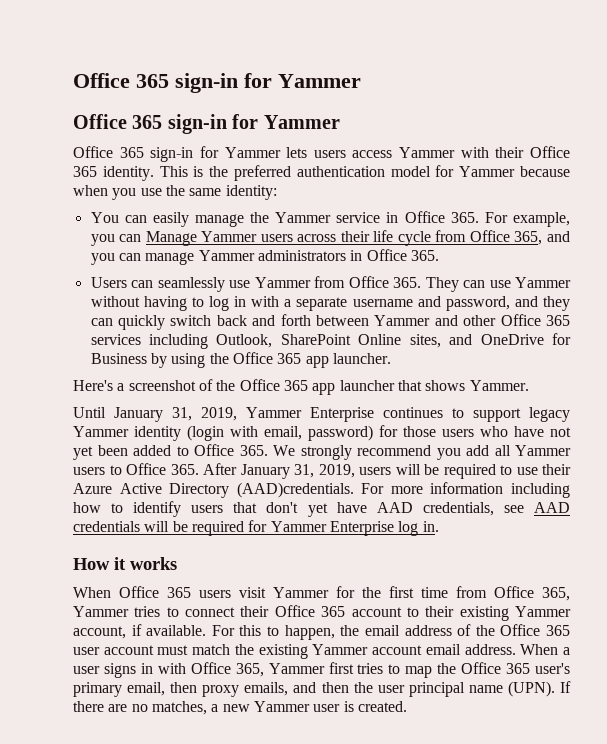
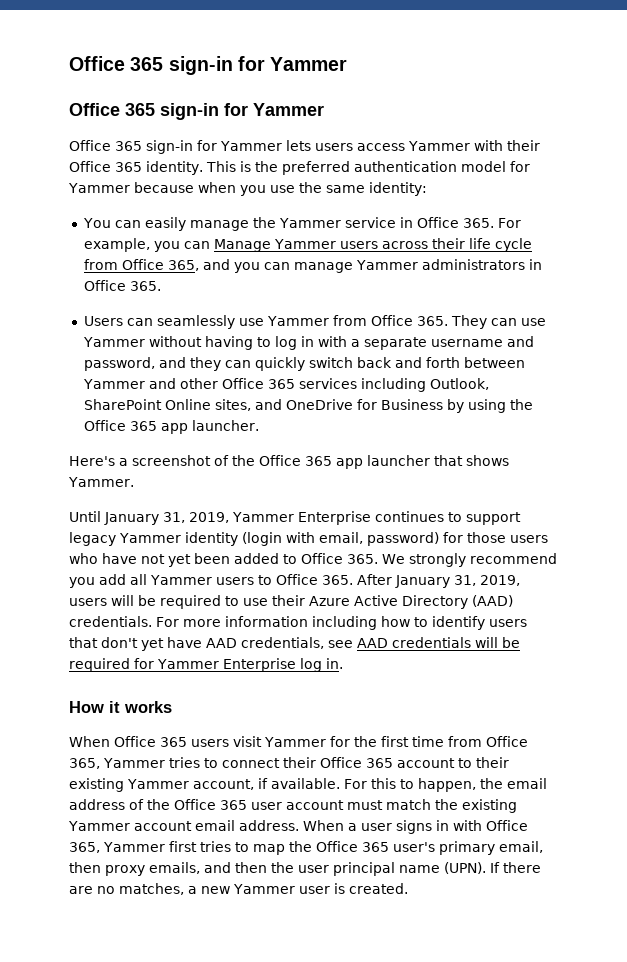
[236,482,354,498] (AAD)credentials. -> [472,595,513,607] [69,616,152,627] (AAD) credentials.

